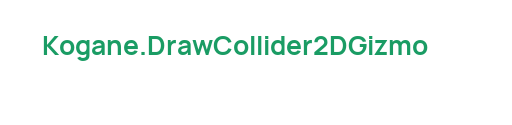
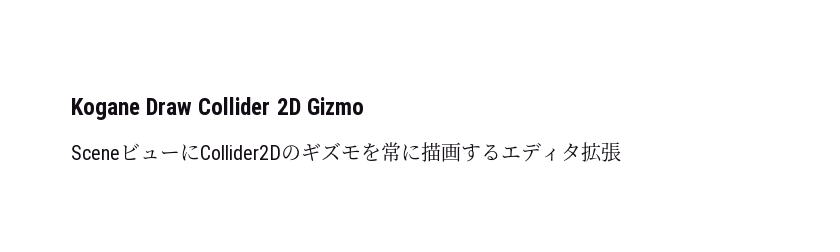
[42,36,428,61] Kogane.DrawCollider2DGizmo -> [71,97,364,120] [71,142,621,163] Kogane Draw Collider 2D Gizmo // SceneビューにCollider2Dのギズモを常に描画するエディタ拡張

